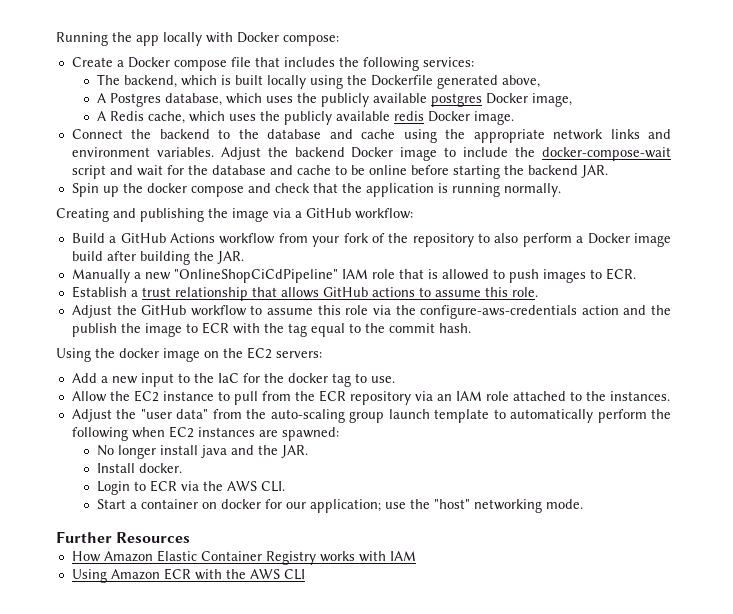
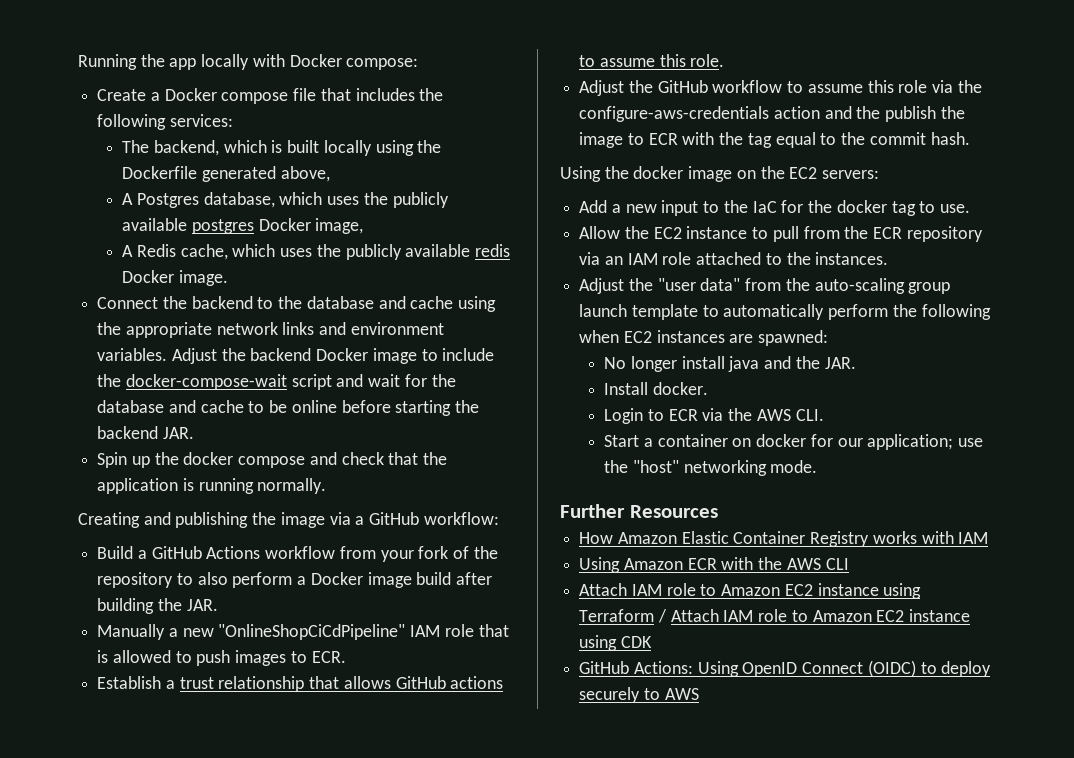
(305, 574) none -> [579,583,922,599] [579,609,971,623] [579,635,652,651] [579,660,992,677] [579,687,699,703] // Attach IAM role to Amazon EC2 instance using Terraform / Attach IAM role to Amazon EC2 instance using CDK // GitHub Actions: Using OpenID Connect (OIDC) to deploy securely to AWS

